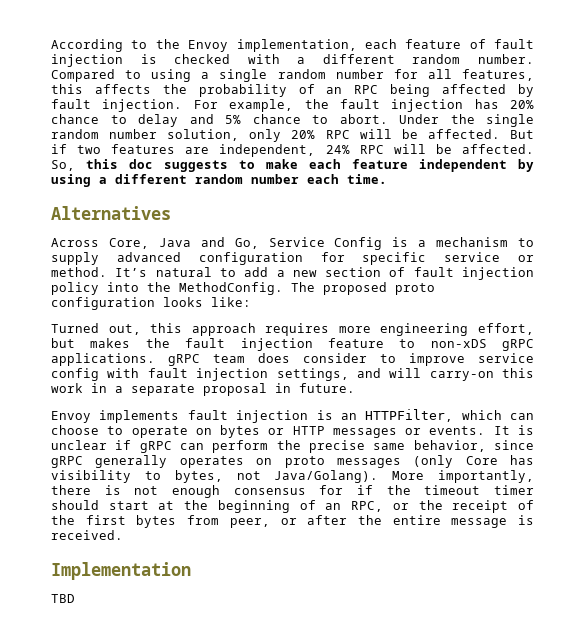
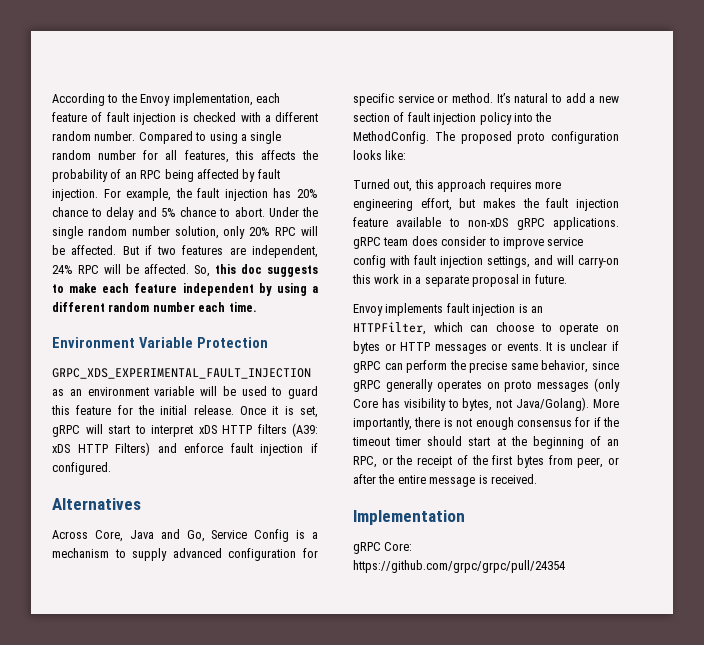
(387, 179) none -> [52,337,268,348] [52,368,311,379] [52,386,318,399] [51,405,318,418] [52,423,318,437] [52,442,318,456] [52,462,111,475] // Environment Variable Protection // GRPC_XDS_EXPERIMENTAL_FAULT_INJECTION as an environment variable will be used to guard this feature for the initial release. Once it is set, gRPC will start to interpret xDS HTTP filters (A39: xDS HTTP Filters) and enforce fault injection if configured.
(384, 343) none -> [396,217,442,227] available
[51,594,75,603] TBD -> [353,542,413,554] [353,560,565,573] gRPC Core: https://github.com/grpc/grpc/pull/24354

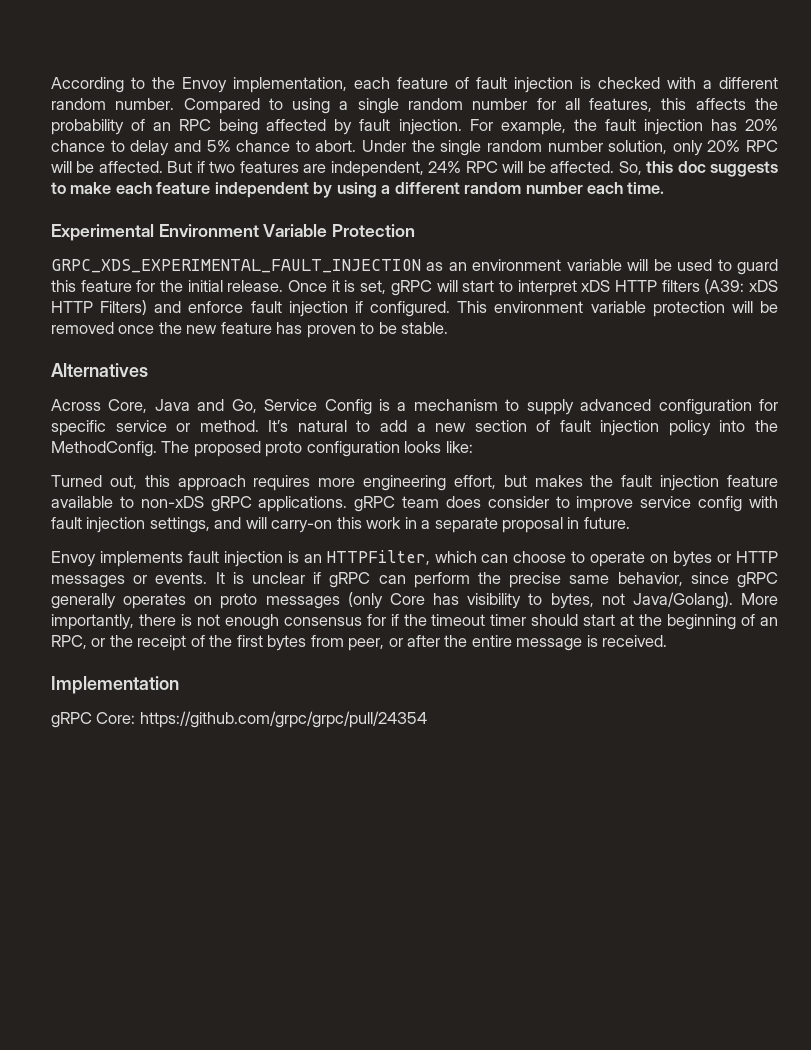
(257, 307) none -> [51,224,154,241] Experimental
(111, 468) none -> [457,301,779,317] [51,322,449,338] This environment variable protection will be removed once the new feature has proven to be stable.

